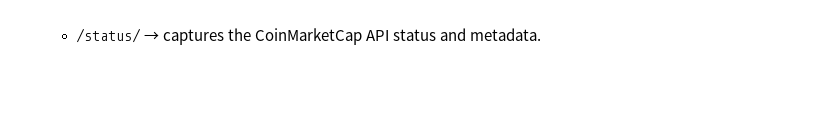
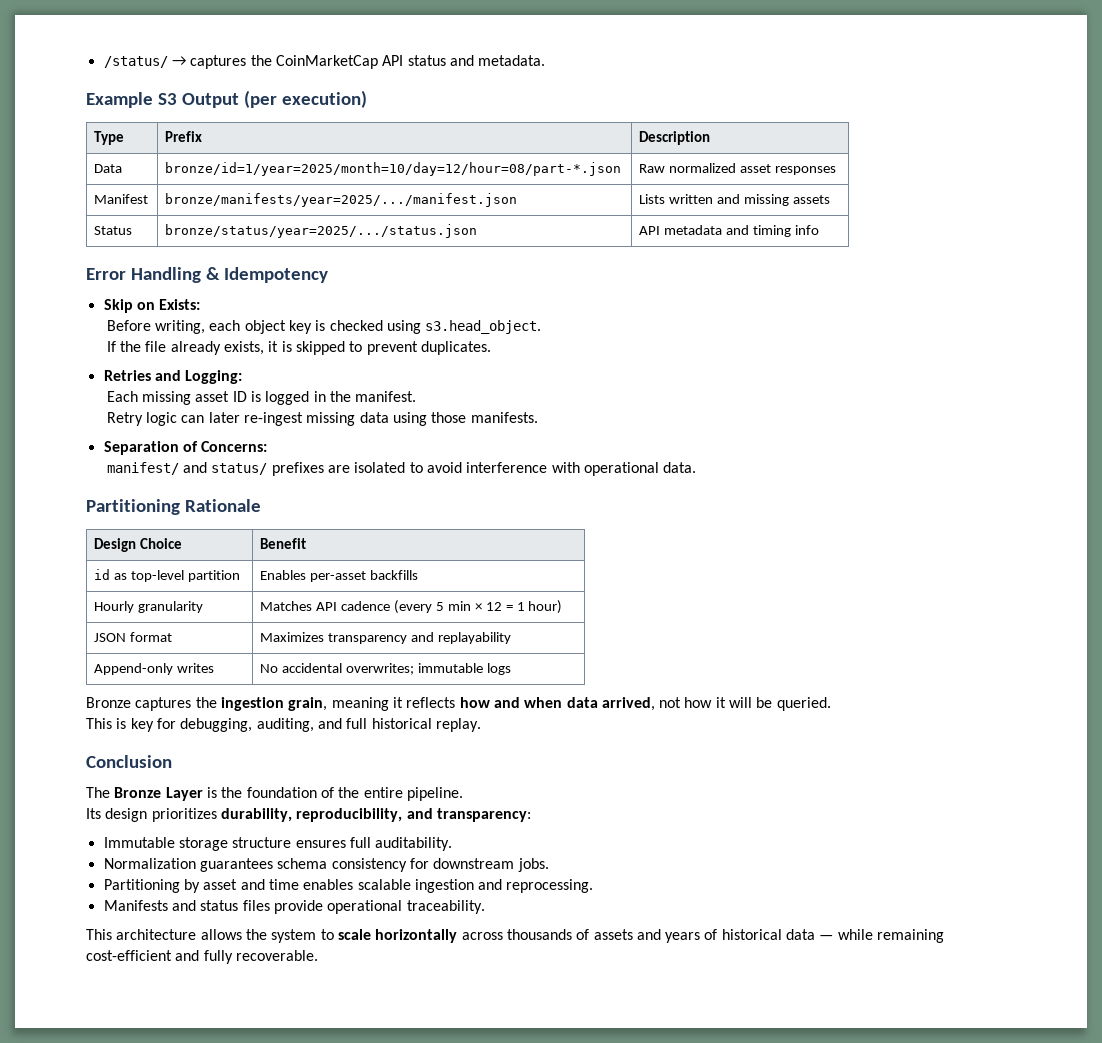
(541, 34) none -> [86,90,367,108] [94,131,125,145] [165,131,203,142] [639,131,711,145] [94,164,123,173] [165,162,622,176] [639,163,837,175] [94,194,149,204] [165,193,518,207] [639,194,830,206] [94,226,133,235] [165,224,478,238] [639,225,819,237] [86,267,328,283] [103,299,201,313] [106,320,542,334] [106,341,491,355] [103,370,243,384] [106,391,417,405] [106,412,538,426] [103,441,268,455] [106,462,697,476] [86,499,261,515] [94,538,183,552] [260,538,307,549] [94,569,241,582] [260,570,419,582] [94,601,204,613] [260,600,563,614] [94,632,173,642] [260,632,512,644] [94,663,215,675] [260,663,511,675] [86,697,831,711] [86,718,481,732] [86,755,172,768] [86,787,463,801] [86,808,531,822] [103,837,453,851] [103,858,549,872] [103,879,594,893] [103,900,485,914] [86,929,945,943] [86,950,318,964] // Example S3 Output (per execution) // Type | Prefix | Description // Data | bronze/id=1/year=2025/month=10/day=12/hour=08/part-*.json | Raw normalized asset responses // Manifest | bronze/manifests/year=2025/.../manifest.json | Lists written and missing assets // Status | bronze/status/year=2025/.../status.json | API metadata and timing info // Error Handling & Idempotency // Skip on Exists: // Before writing, each object key is checked using s3.head_object. // If the file already exists, it is skipped to prevent duplicates. // Retries and Logging: // Each missing asset ID is logged in the manifest. // Retry logic can later re-ingest missing data using those manifests. // Separation of Concerns: // manifest/ and status/ prefixes are isolated to avoid interference with operational data. // Partitioning Rationale // Design Choice | Benefit // id as top-level partition | Enables per-asset backfills // Hourly granularity | Matches API cadence (every 5 min × 12 = 1 hour) // JSON format | Maximizes transparency and replayability // Append-only writes | No accidental overwrites; immutable logs // Bronze captures the ingestion grain, meaning it reflects how and when data arrived, not how it will be queried. // This is key for debugging, auditing, and full historical replay. // Conclusion // The Bronze Layer is the foundation of the entire pipeline. // Its design prioritizes durability, reproducibility, and transparency: // Immutable storage structure ensures full auditability. // Normalization guarantees schema consistency for downstream jobs. // Partitioning by asset and time enables scalable ingestion and reprocessing. // Manifests and status files provide operational traceability. // This architecture allows the system to scale horizontally across thousands of assets and years of historical data — while remaining cost-efficient and fully recoverable.

